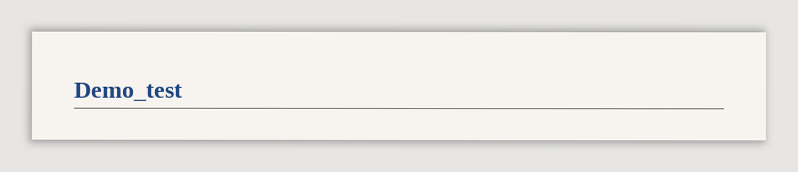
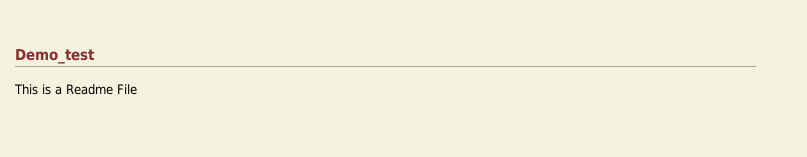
(183, 92) none -> [14,84,137,95] // This is a Readme File

